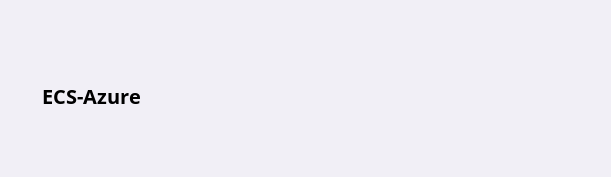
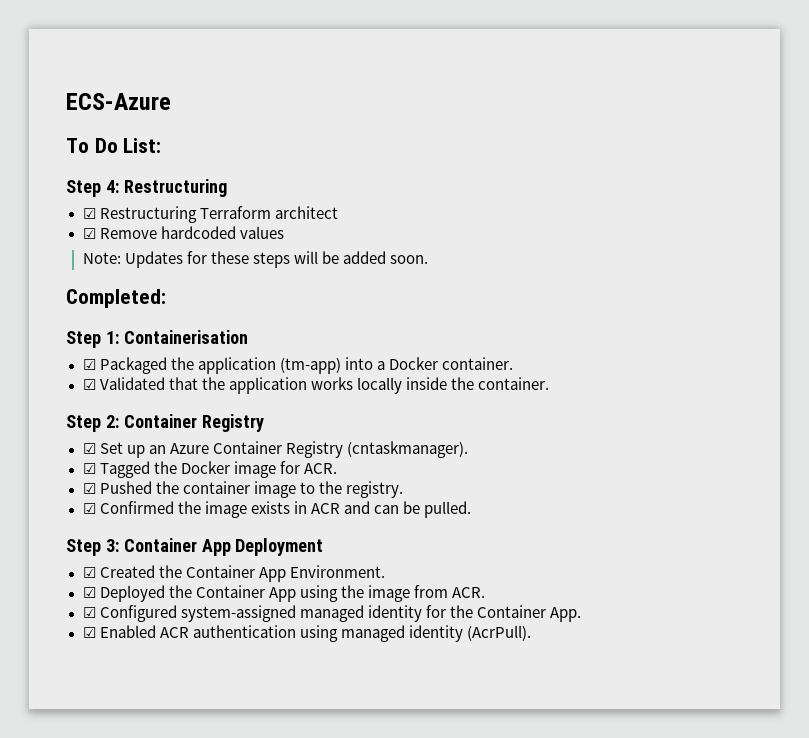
(141, 97) none -> [66,138,162,153] [66,179,227,197] [82,206,338,223] [82,226,284,239] [82,251,429,268] [66,289,166,308] [66,330,248,348] [82,357,513,374] [82,377,549,394] [66,414,264,432] [82,441,468,458] [82,461,337,478] [82,481,403,498] [82,501,472,518] [66,538,324,556] [82,565,385,582] [82,585,485,602] [82,605,581,622] [82,625,531,642] // To Do List: // Step 4: Restructuring // ☑ Restructuring Terraform architect // ☑ Remove hardcoded values // Note: Updates for these steps will be added soon. // Completed: // Step 1: Containerisation // ☑ Packaged the application (tm-app) into a Docker container. // ☑ Validated that the application works locally inside the container. // Step 2: Container Registry // ☑ Set up an Azure Container Registry (cntaskmanager). // ☑ Tagged the Docker image for ACR. // ☑ Pushed the container image to the registry. // ☑ Confirmed the image exists in ACR and can be pulled. // Step 3: Container App Deployment // ☑ Created the Container App Environment. // ☑ Deployed the Container App using the image from ACR. // ☑ Configured system-assigned managed identity for the Container App. // ☑ Enabled ACR authentication using managed identity (AcrPull).

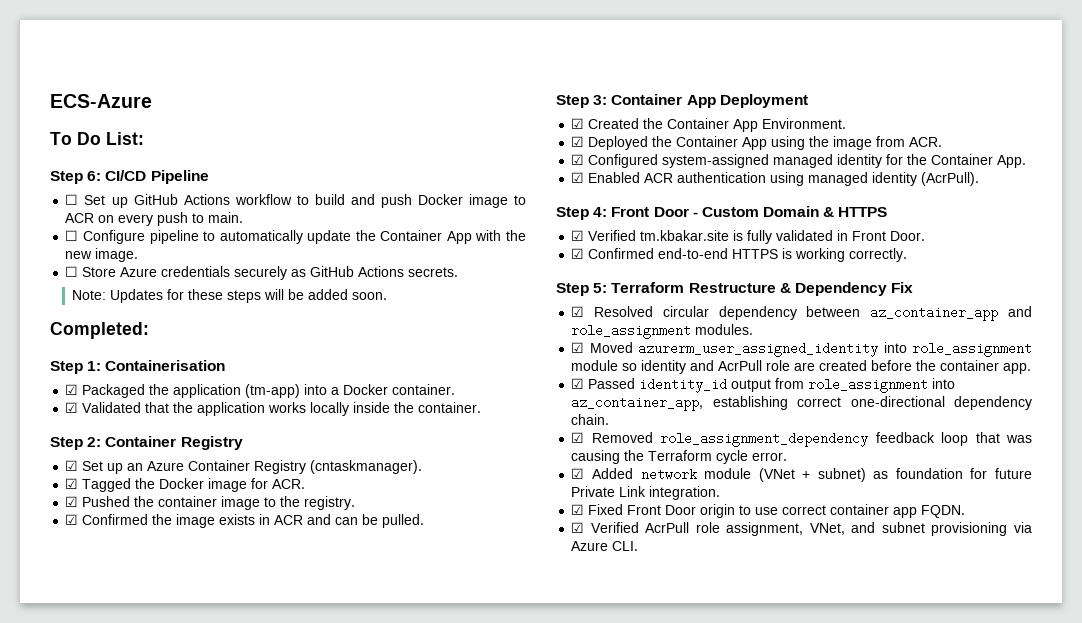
[105,179,227,197] [82,206,338,223] [82,226,284,239] 4: Restructuring // ☑ Restructuring Terraform architect // ☑ Remove hardcoded values -> [87,170,209,184] [65,194,527,208] [65,212,244,226] [65,230,526,244] [65,248,139,262] [65,266,459,280] 6: CI/CD Pipeline // ☐ Set up GitHub Actions workflow to build and push Docker image to ACR on every push to main. // ☐ Configure pipeline to automatically update the Container App with the new image. // ☐ Store Azure credentials securely as GitHub Actions secrets.
(531, 633) none -> [556,206,888,220] [571,230,926,244] [571,248,908,262] [556,282,914,296] [571,306,1032,321] [571,324,754,339] [571,342,1032,357] [571,360,1032,374] [571,378,956,393] [571,396,1032,411] [571,414,610,425] [571,432,1032,447] [571,450,788,464] [571,468,1032,482] [571,486,721,500] [571,504,966,518] [571,522,1032,536] [571,541,639,551] // Step 4: Front Door - Custom Domain & HTTPS // ☑ Verified tm.kbakar.site is fully validated in Front Door. // ☑ Confirmed end-to-end HTTPS is working correctly. // Step 5: Terraform Restructure & Dependency Fix // ☑ Resolved circular dependency between az_container_app and role_assignment modules. // ☑ Moved azurerm_user_assigned_identity into role_assignment module so identity and AcrPull role are created before the container app. // ☑ Passed identity_id output from role_assignment into az_container_app, establishing correct one-directional dependency chain. // ☑ Removed role_assignment_dependency feedback loop that was causing the Terraform cycle error. // ☑ Added network module (VNet + subnet) as foundation for future Private Link integration. // ☑ Fixed Front Door origin to use correct container app FQDN. // ☑ Verified AcrPull role assignment, VNet, and subnet provisioning via Azure CLI.

